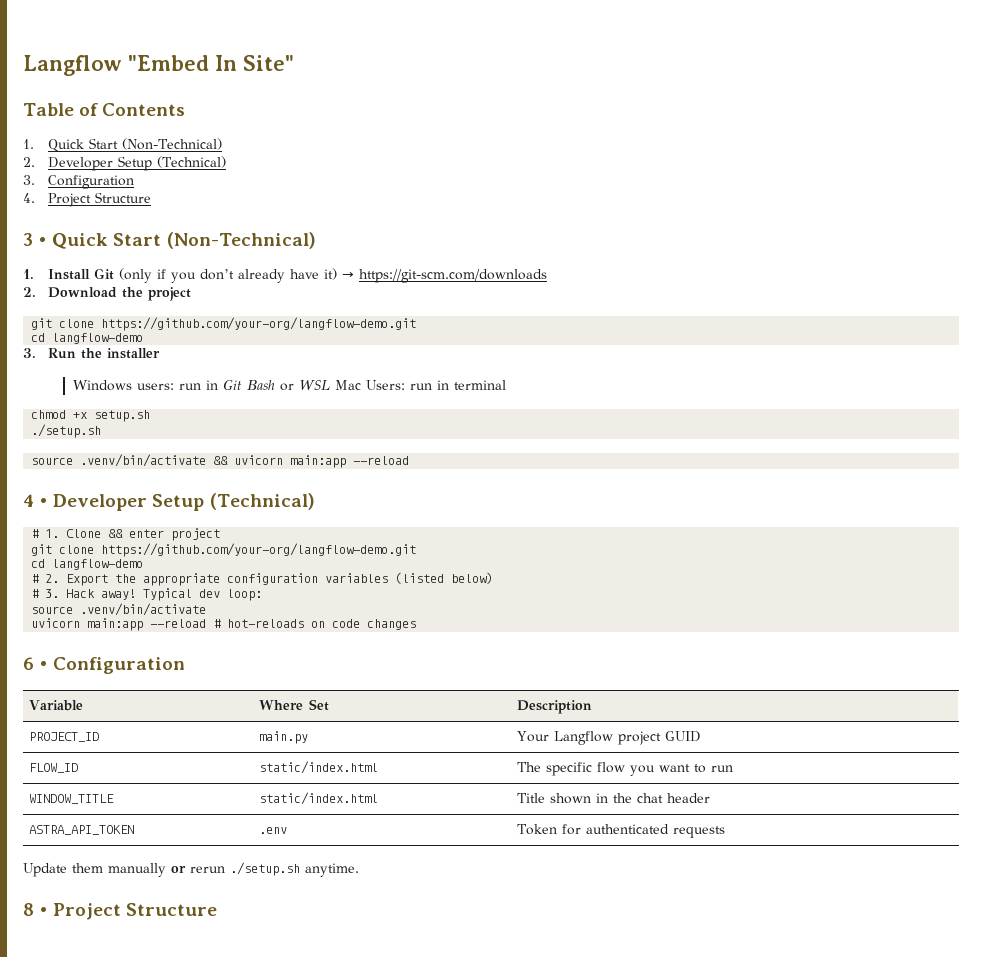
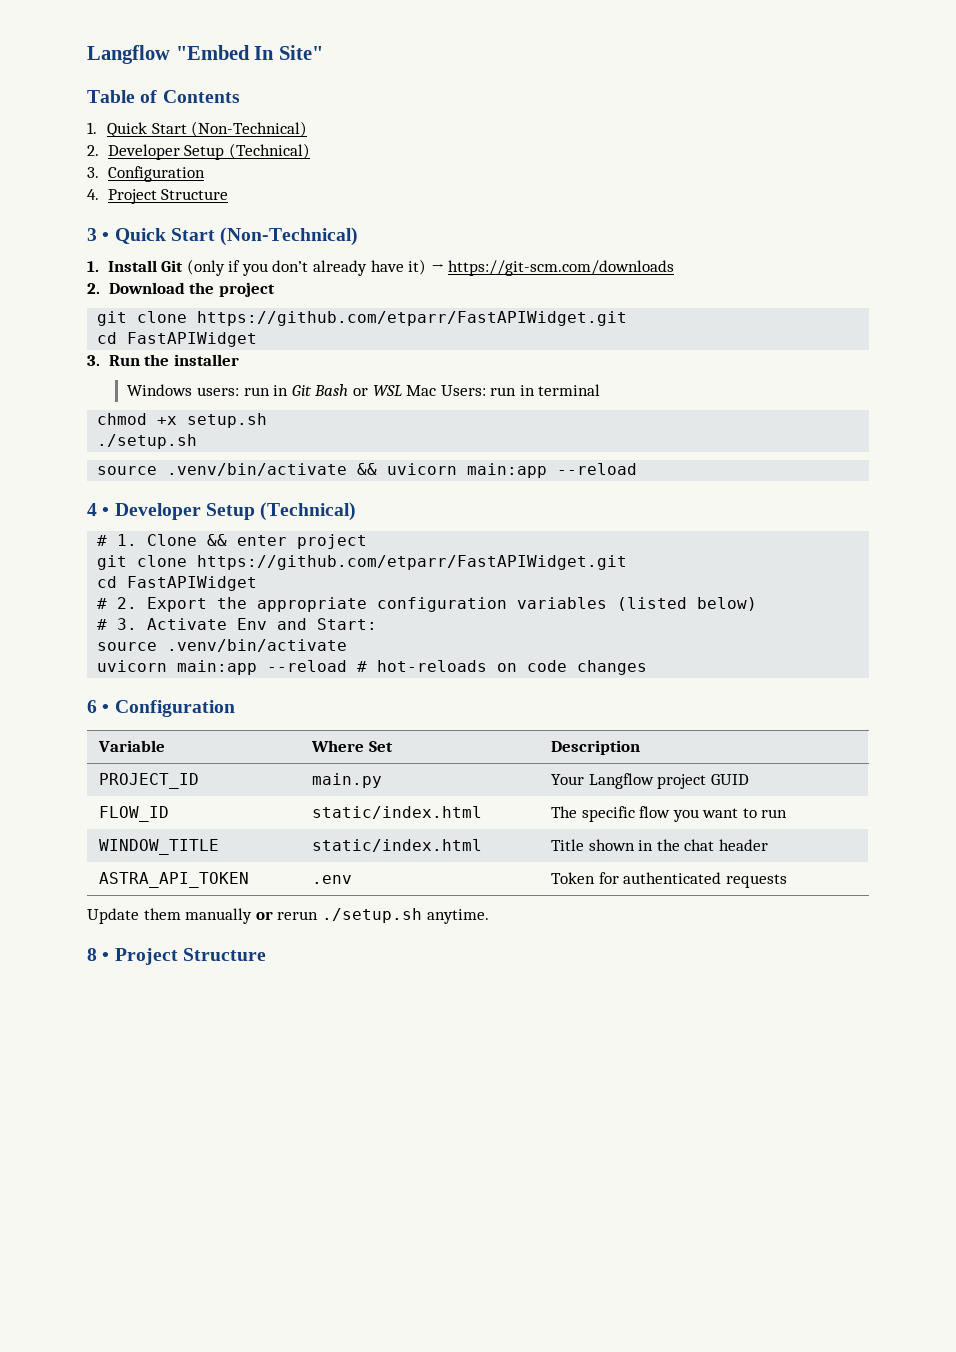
[101,317,417,331] [31,333,144,344] https://github.com/your-org/langflow-demo.git // cd langflow-demo -> [197,311,628,326] [97,332,258,347] https://github.com/etparr/FastAPIWidget.git // cd FastAPIWidget
[101,543,417,557] [31,559,144,570] https://github.com/your-org/langflow-demo.git // cd langflow-demo -> [197,555,628,570] [97,576,258,591] https://github.com/etparr/FastAPIWidget.git // cd FastAPIWidget
[66,588,263,601] Hack away! Typical dev loop: -> [147,618,378,630] Activate Env and Start:

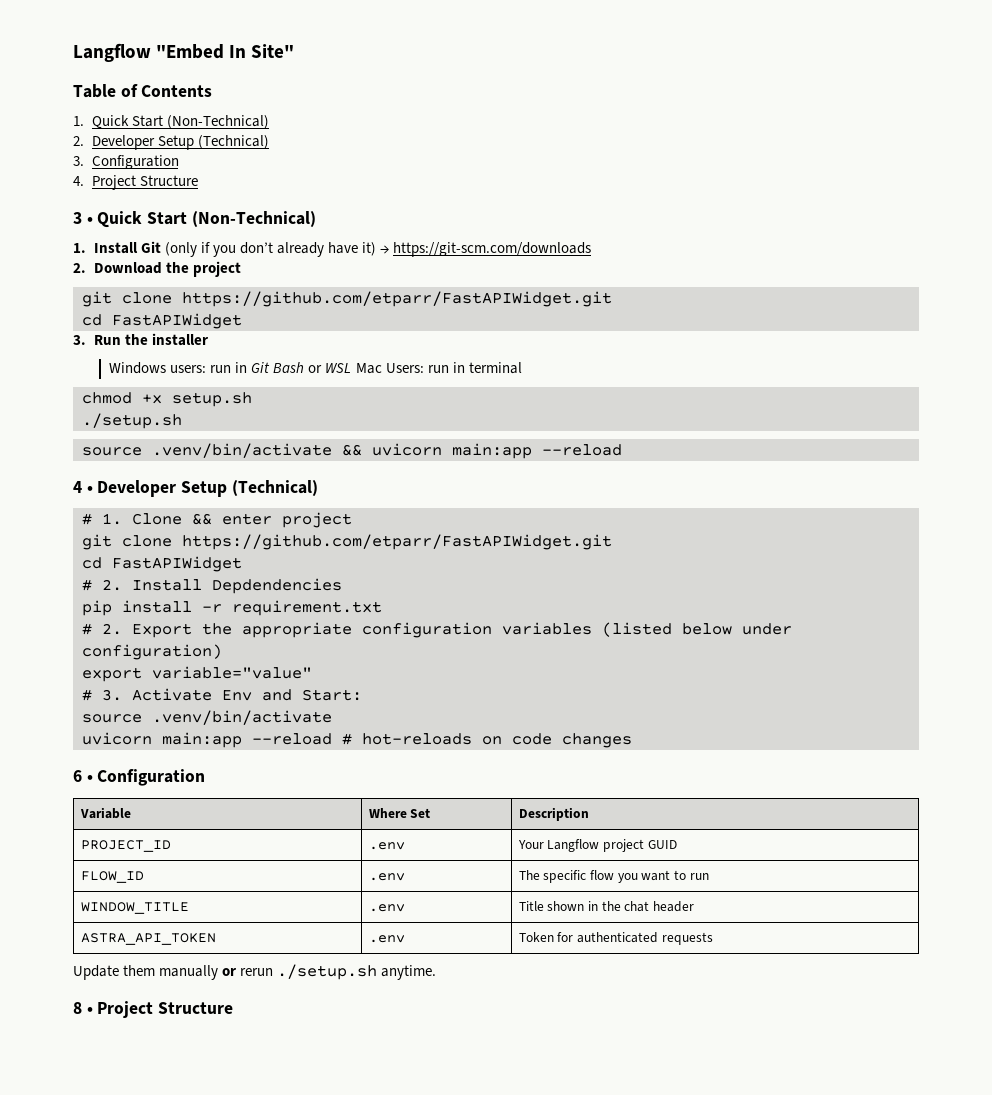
(258, 583) none -> [82,578,342,594] [82,600,382,616] // # 2. Install Depdendencies // pip install -r requirement.txt
[697,597,758,611] below) -> [682,623,792,635] [82,644,222,660] [82,666,312,682] below under configuration) // export variable="value"
[311,773,382,788] main.py -> [368,842,405,850] .env
[311,806,482,819] static/index.html -> [368,873,405,881] .env
[311,839,482,852] static/index.html -> [368,904,405,912] .env

